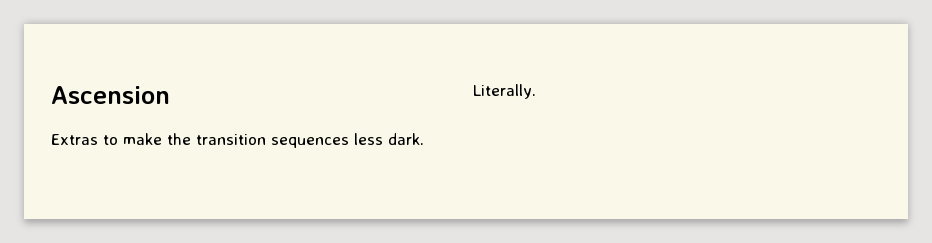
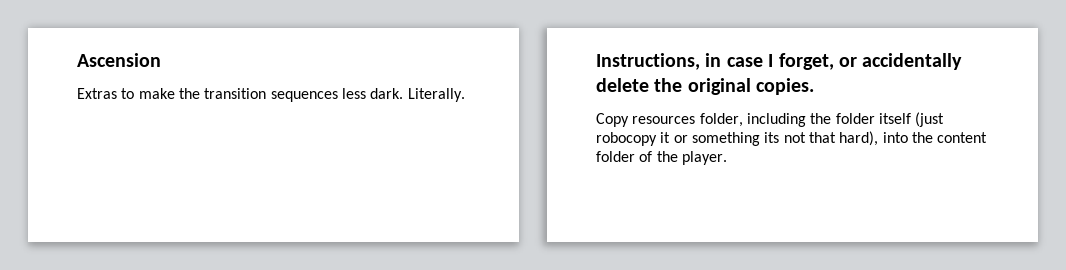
(536, 91) none -> [596,53,963,70] [596,78,815,95] [596,112,945,127] [596,131,988,146] [596,151,727,165] // Instructions, in case I forget, or accidentally delete the original copies. // Copy resources folder, including the folder itself (just robocopy it or something its not that hard), into the content folder of the player.

